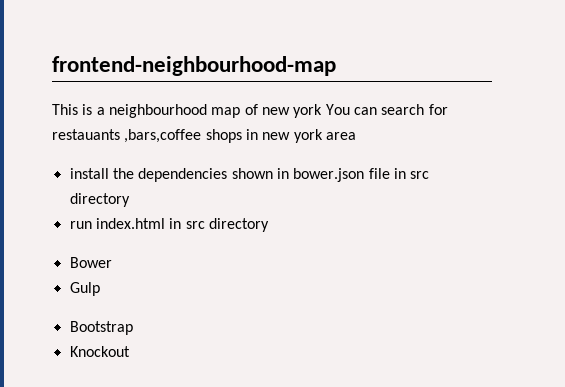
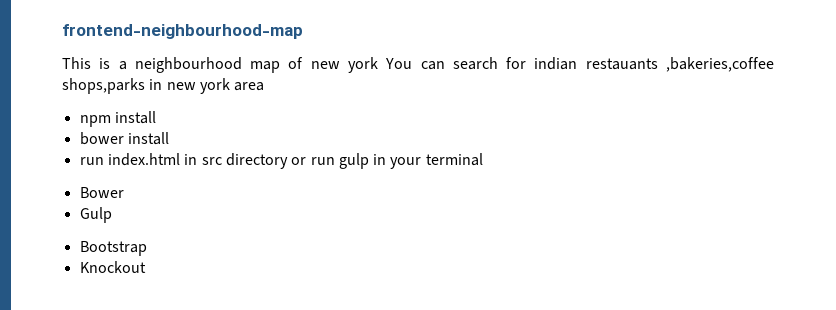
[52,129,242,143] restauants ,bars,coffee shops -> [534,57,774,72] [62,78,145,94] indian restauants ,bakeries,coffee shops,parks
[69,168,430,182] [69,193,130,207] install the dependencies shown in bower.json file in src directory -> [79,111,156,127] [79,132,169,145] npm install // bower install
(269, 225) none -> [291,153,483,169] or run gulp in your terminal

